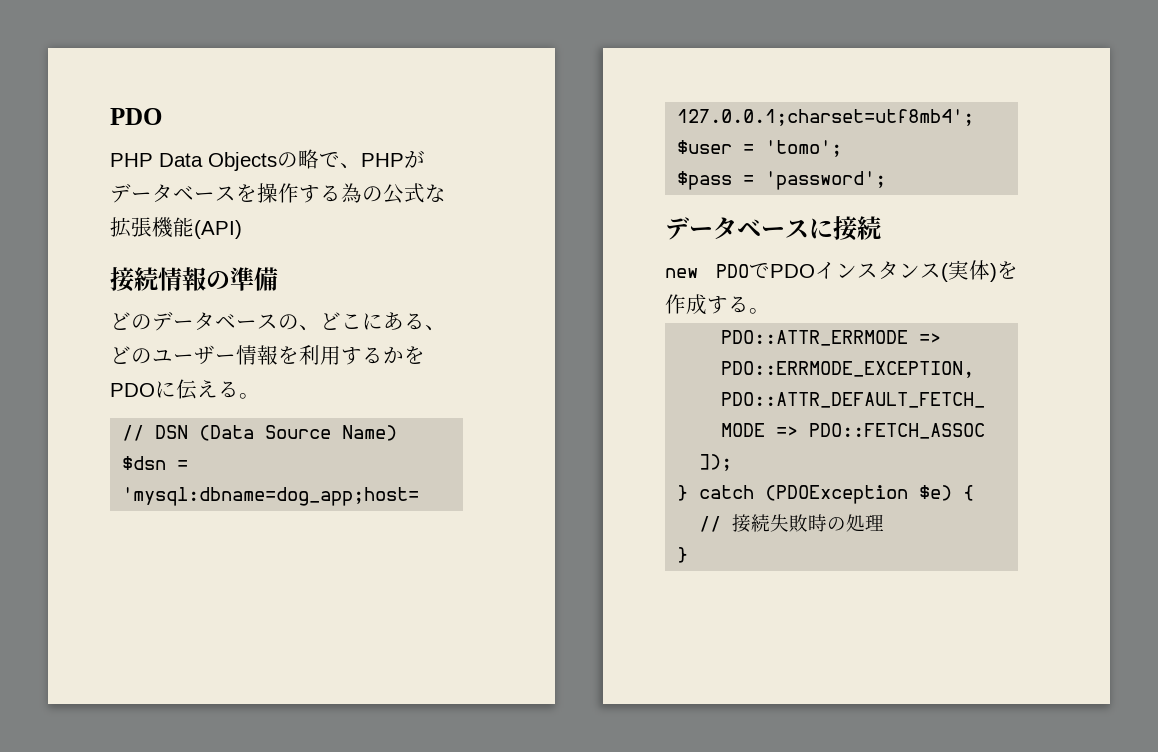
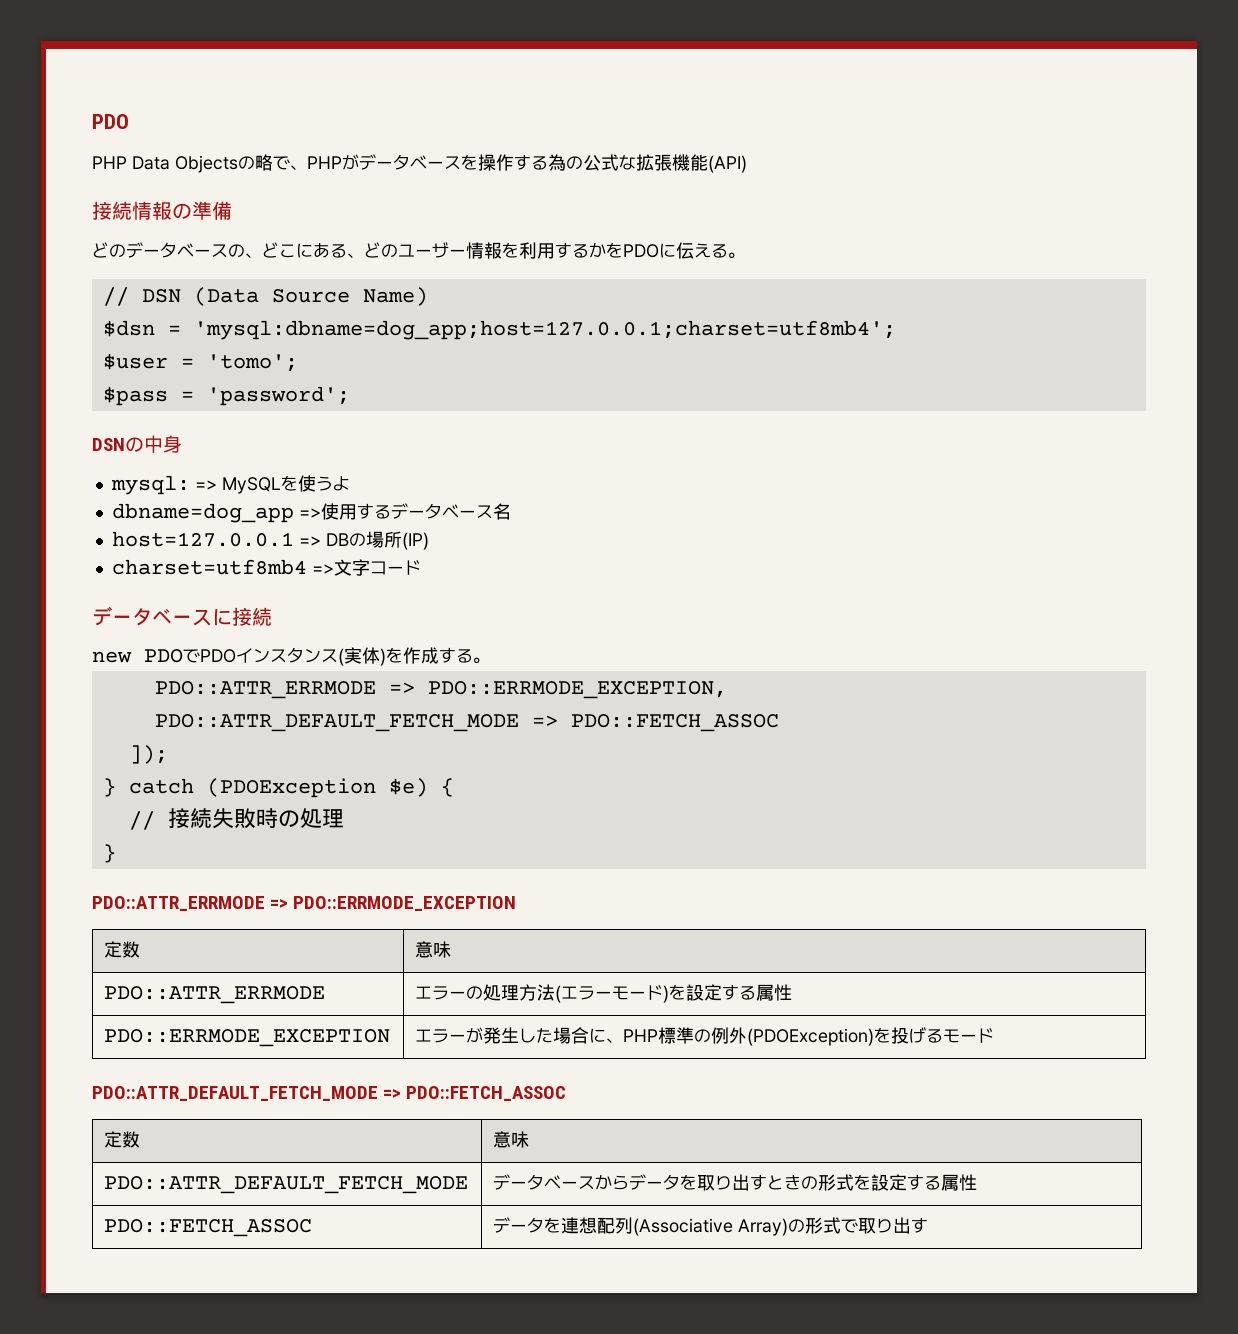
(887, 180) none -> [92,435,182,453] [110,475,350,495] [111,503,511,523] [111,531,429,550] [111,559,421,576] // DSNの中身 // mysql: => MySQLを使うよ // dbname=dog_app =>使用するデータベース名 // host=127.0.0.1 => DBの場所(IP) // charset=utf8mb4 =>文字コード
(689, 555) none -> [92,896,517,911] [104,941,141,958] [415,941,452,958] [104,986,326,1004] [415,984,793,1003] [104,1029,391,1047] [415,1027,995,1046] [92,1086,567,1101] [104,1131,141,1148] [493,1131,530,1148] [104,1176,469,1194] [493,1174,978,1191] [104,1219,313,1237] [493,1217,929,1236] // PDO::ATTR_ERRMODE => PDO::ERRMODE_EXCEPTION // 定数 | 意味 // PDO::ATTR_ERRMODE | エラーの処理方法(エラーモード)を設定する属性 // PDO::ERRMODE_EXCEPTION | エラーが発生した場合に、PHP標準の例外(PDOException)を投げるモード // PDO::ATTR_DEFAULT_FETCH_MODE => PDO::FETCH_ASSOC // 定数 | 意味 // PDO::ATTR_DEFAULT_FETCH_MODE | データベースからデータを取り出すときの形式を設定する属性 // PDO::FETCH_ASSOC | データを連想配列(Associative Array)の形式で取り出す

